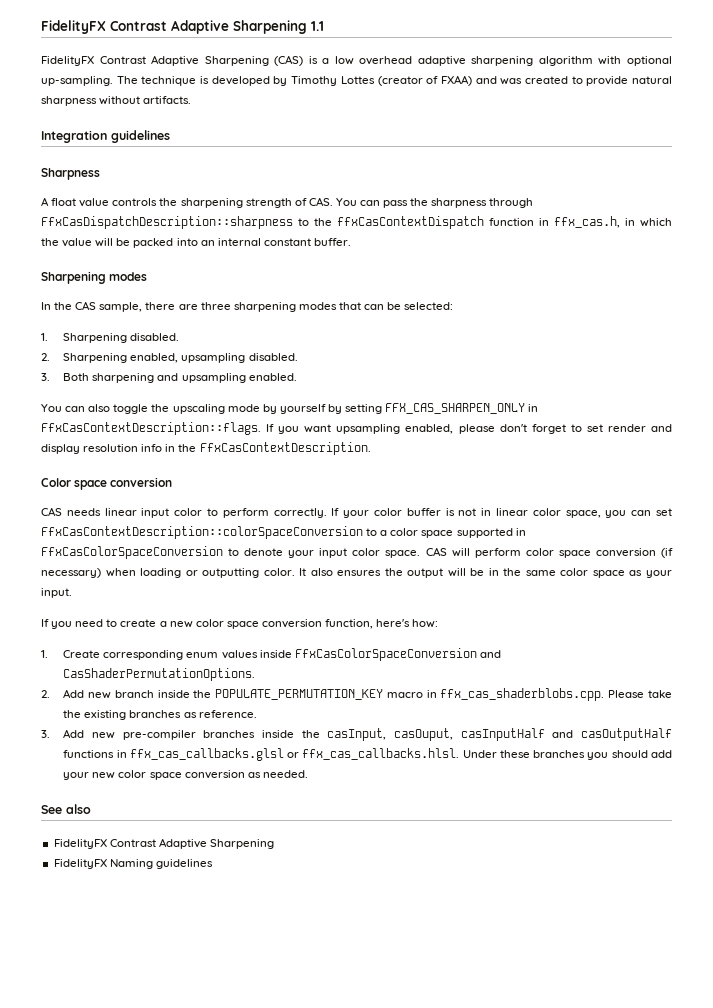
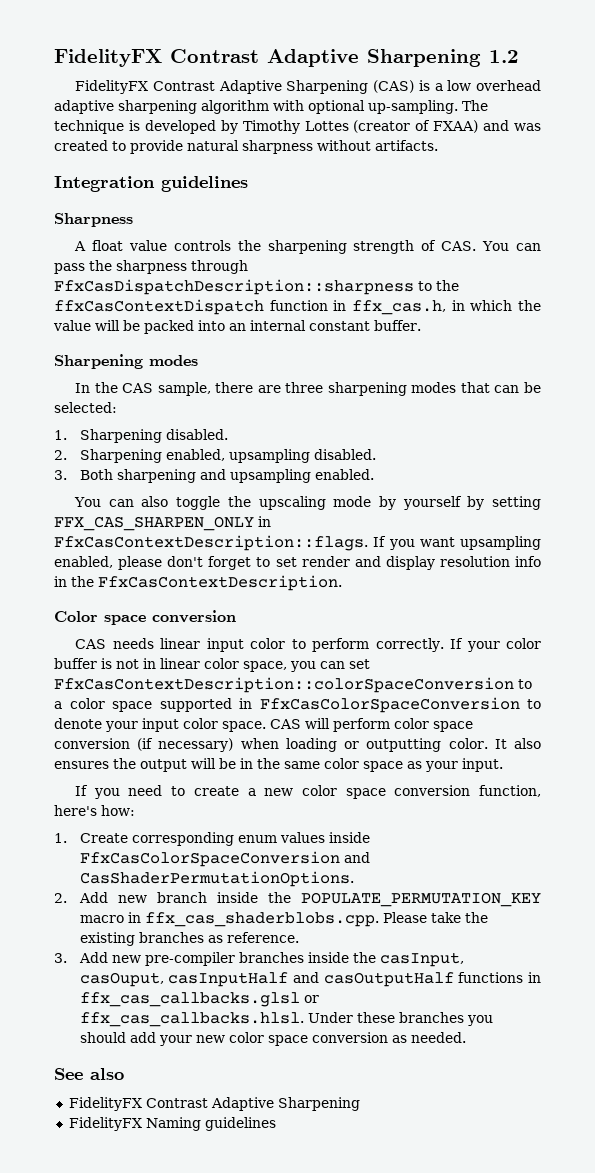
[41,20,324,34] FidelityFX Contrast Adaptive Sharpening 1.1 -> [54,49,519,67] FidelityFX Contrast Adaptive Sharpening 1.2

